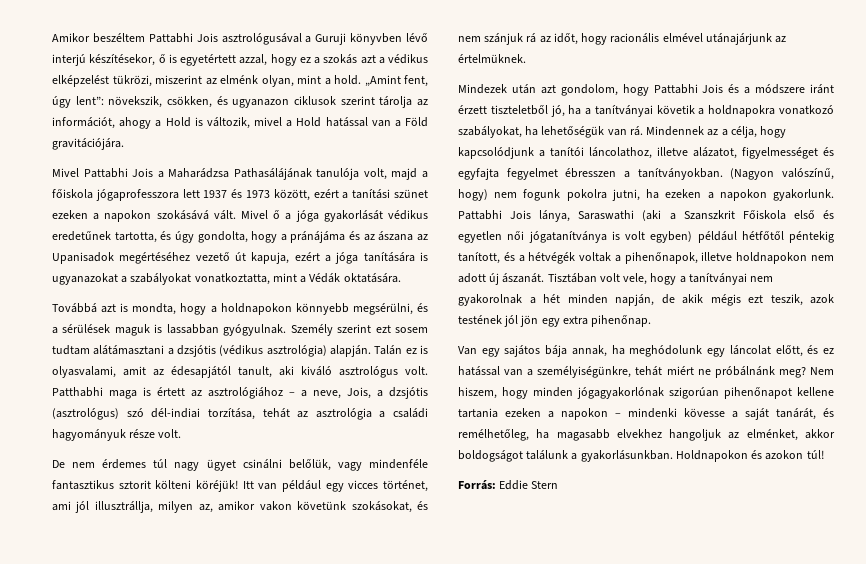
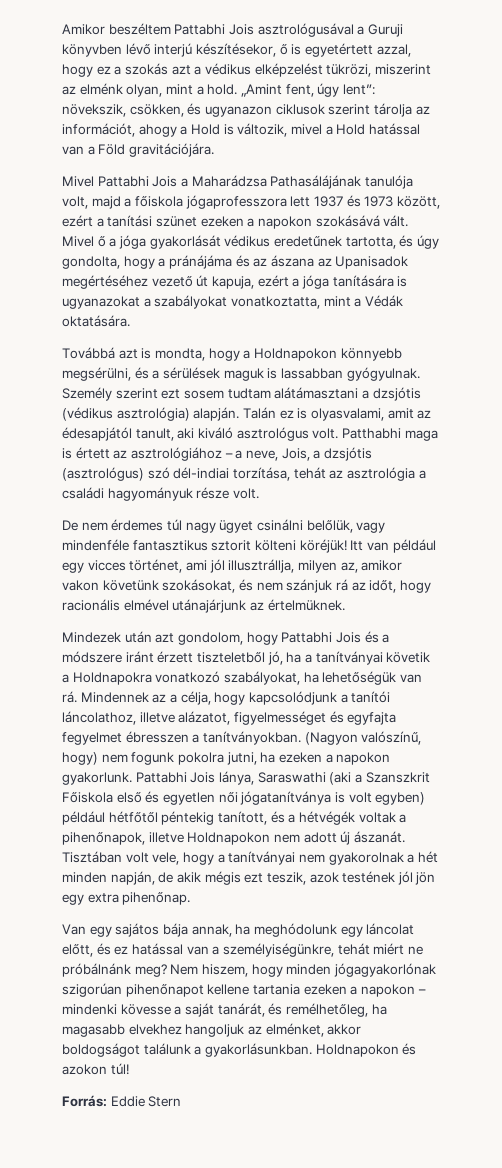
[220,303,292,315] holdnapokon -> [253,348,337,361] Holdnapokon
[708,105,776,117] holdnapokra -> [72,672,152,685] Holdnapokra
[736,252,808,264] holdnapokon -> [187,832,271,845] Holdnapokon

